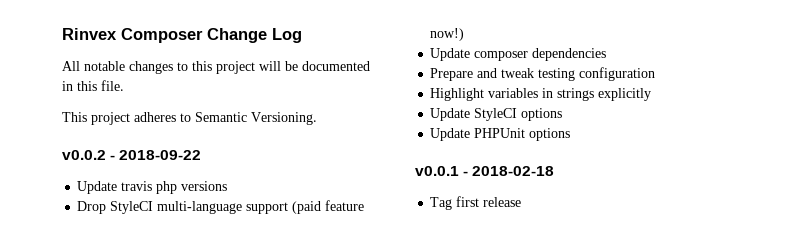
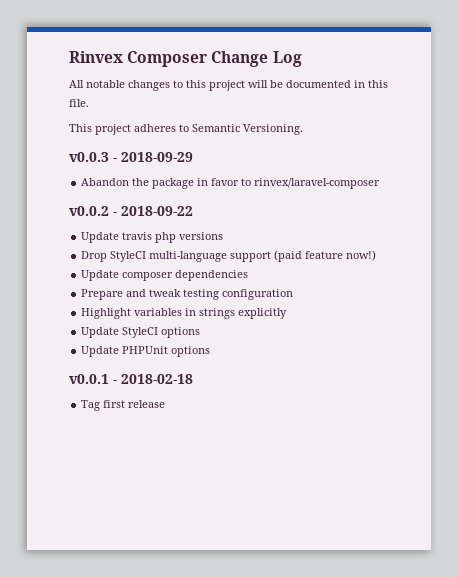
(317, 118) none -> [69,152,193,162] [81,178,381,189] // v0.0.3 - 2018-09-29 // Abandon the package in favor to rinvex/laravel-composer

